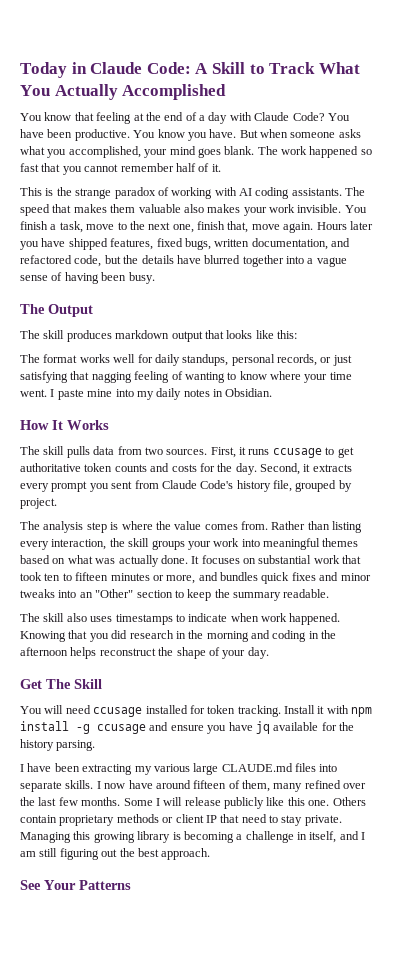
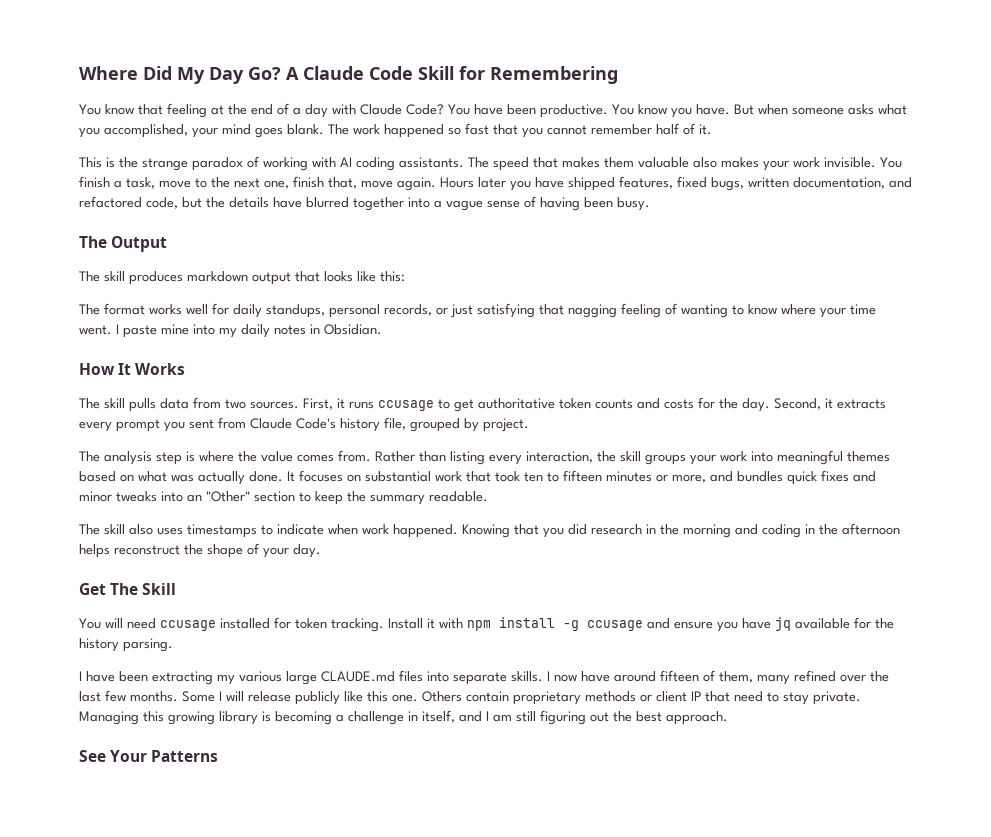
[20,62,360,78] [20,84,227,100] Today in Claude Code: A Skill to Track What You Actually Accomplished -> [79,66,618,84] Where Did My Day Go? A Claude Code Skill for Remembering

